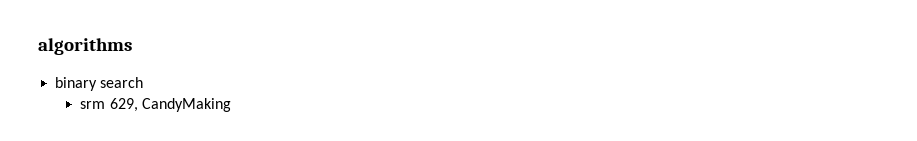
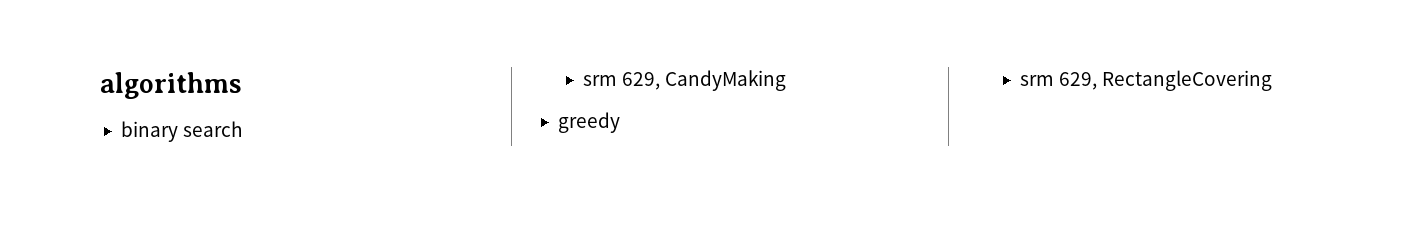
(231, 105) none -> [557,112,620,133] [1019,70,1273,91] // greedy // srm 629, RectangleCovering

